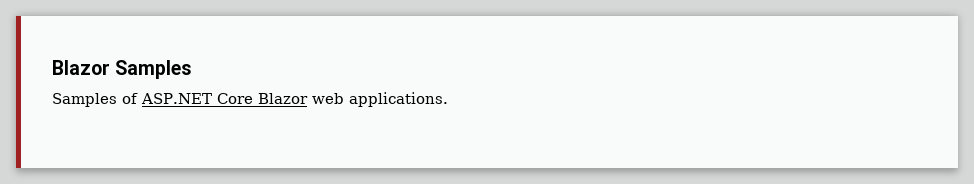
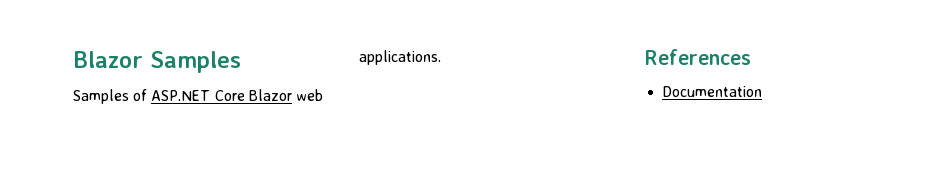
(448, 99) none -> [645,49,751,65] [662,86,763,97] // References // Documentation

